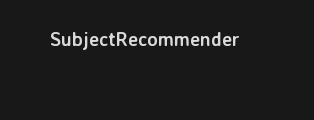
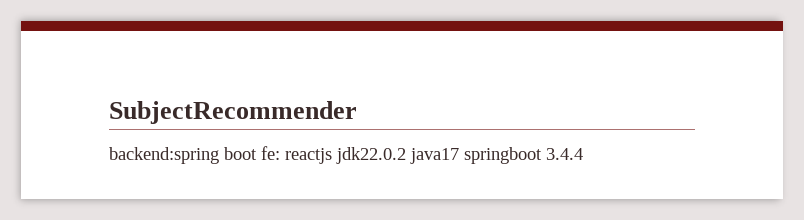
(240, 41) none -> [109,146,583,164] // backend:spring boot fe: reactjs jdk22.0.2 java17 springboot 3.4.4

